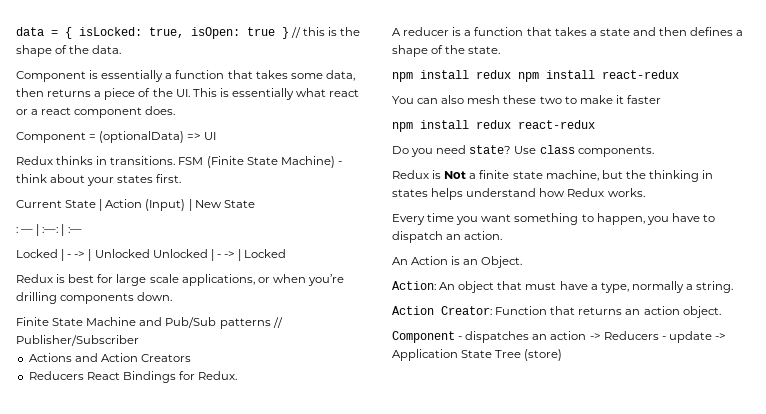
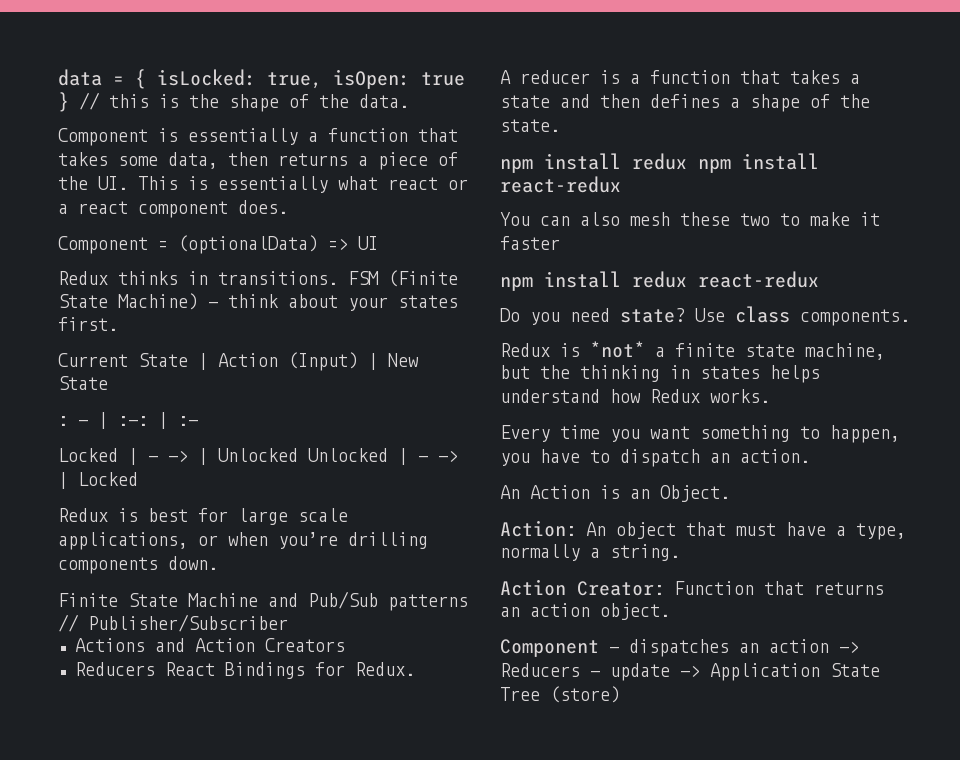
[444,171,467,179] Not -> [590,341,645,358] *not*

